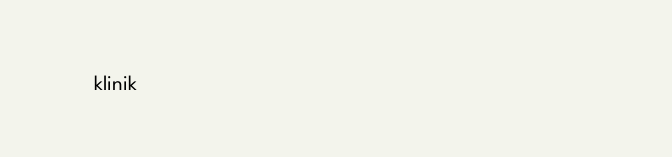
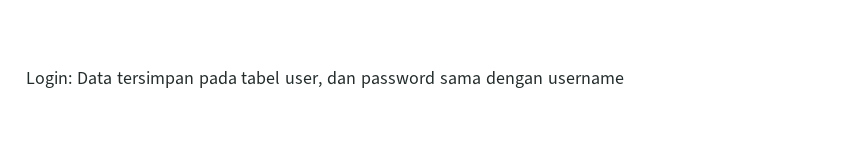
[94,75,137,90] klinik -> [26,71,624,88] Login: Data tersimpan pada tabel user, dan password sama dengan username

